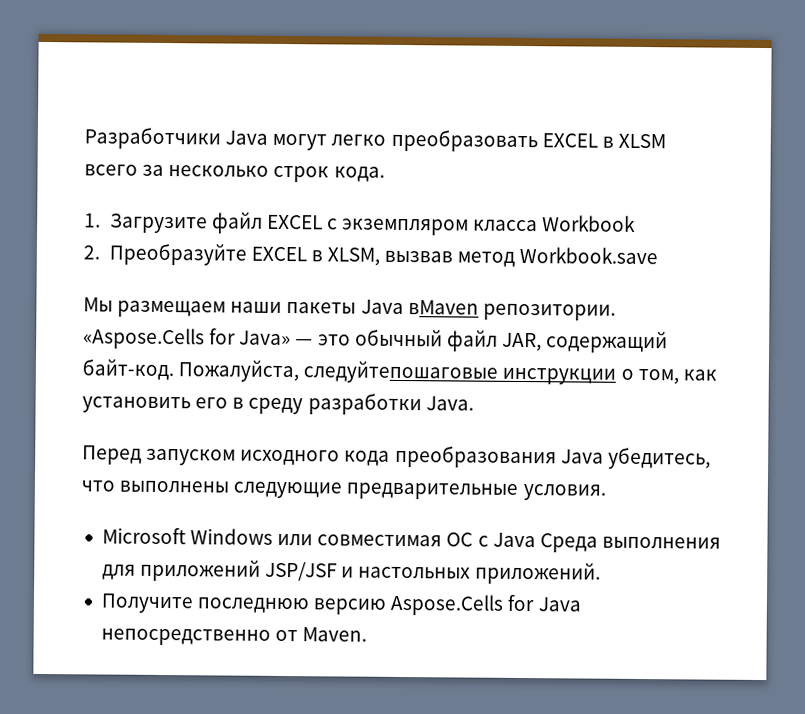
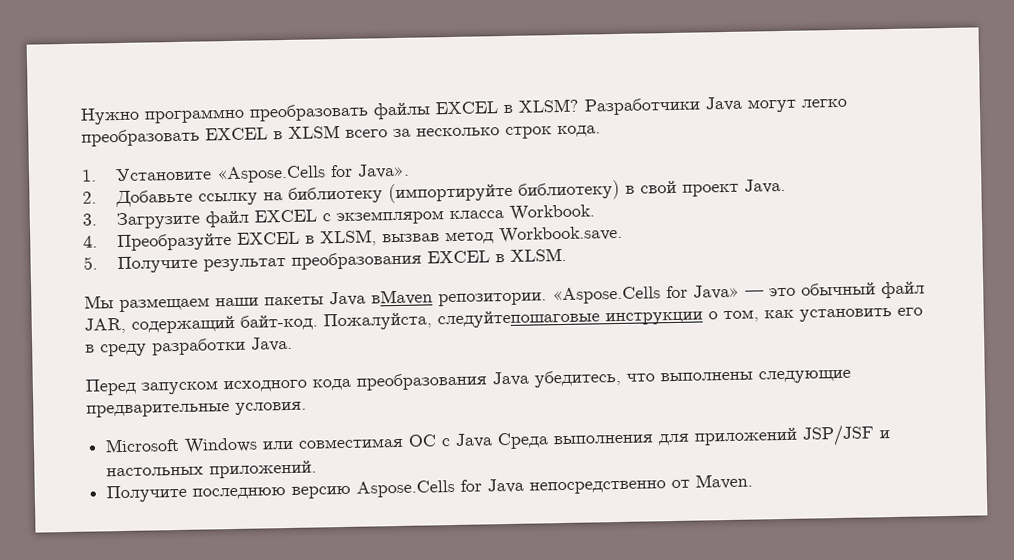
(84, 138) none -> [80,98,579,125] Нужно программно преобразовать файлы EXCEL в XLSM?
(101, 220) none -> [115,163,411,184] [82,178,787,208] [82,213,97,226] Установите «Aspose.Cells for Java». // 2. Добавьте ссылку на библиотеку (импортируйте библиотеку) в свой проект Java. // 3.
[542,215,637,232] [83,245,100,260] Workbook // 2. -> [509,204,596,221] [83,235,98,248] Workbook. // 4.
[519,246,659,265] Workbook.save -> [499,225,624,244] [83,247,568,274] Workbook.save. // 5. Получите результат преобразования EXCEL в XLSM.

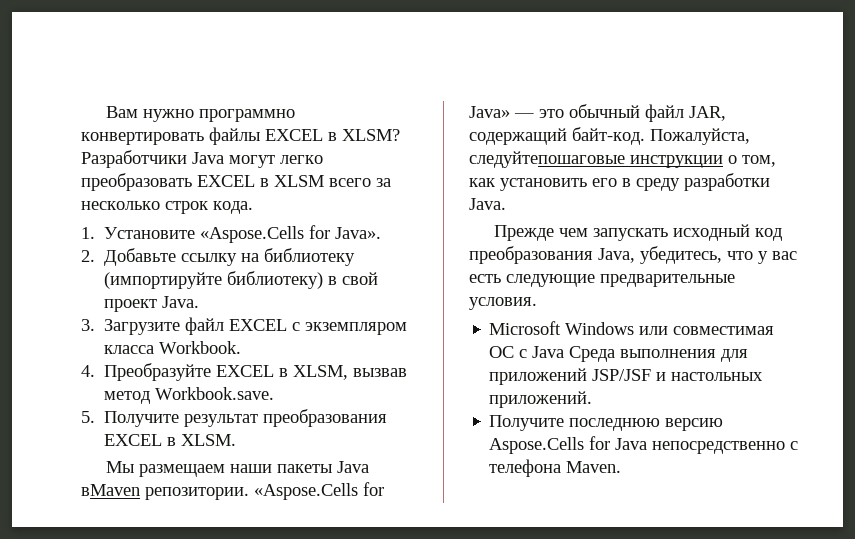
[80,103,369,125] Нужно программно преобразовать -> [105,106,295,122] [81,132,204,145] Вам нужно программно конвертировать
[85,369,753,396] Перед запуском исходного кода преобразования Java убедитесь, что выполнены -> [493,224,782,241] [469,246,797,264] [469,274,501,283] Прежде чем запускать исходный код преобразования Java, убедитесь, что у вас есть
[671,479,691,489] от -> [790,441,799,450] [489,459,562,477] с телефона

